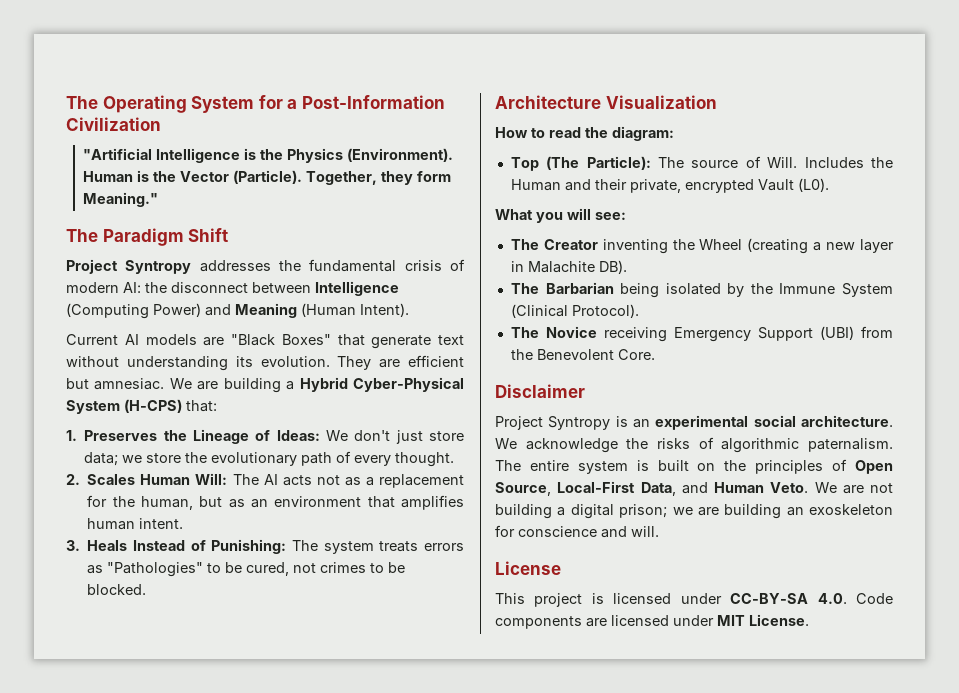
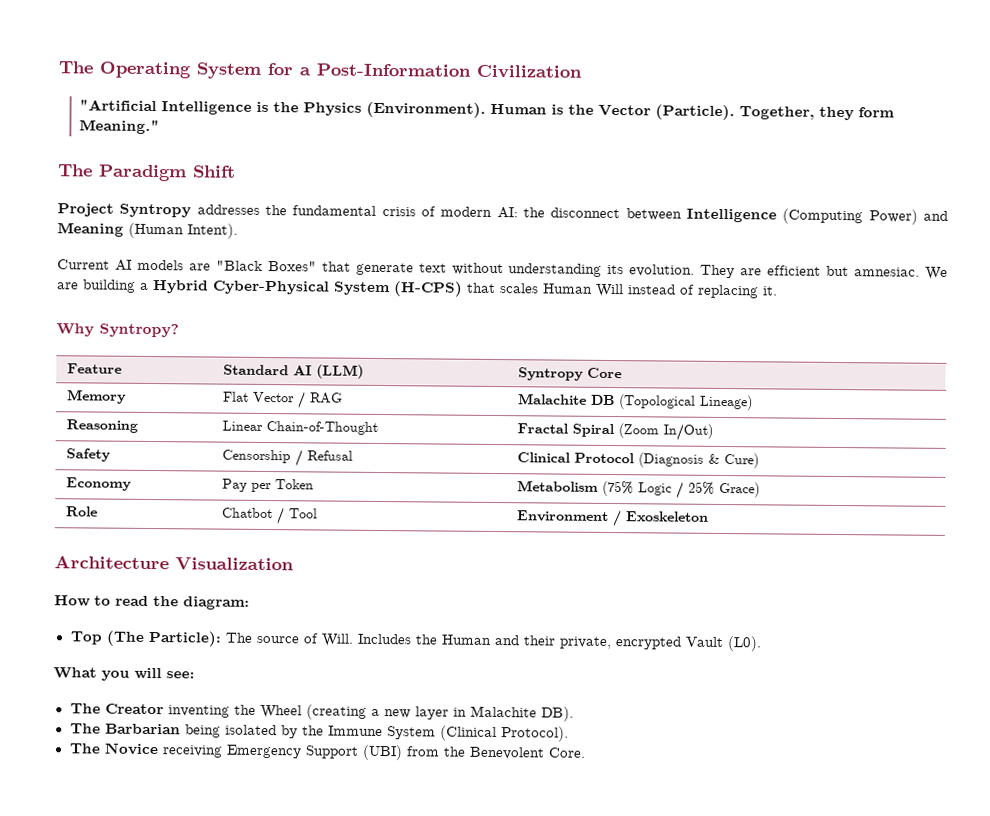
[186,400,217,412] [66,429,464,444] [84,451,455,467] [66,473,464,488] [87,495,464,510] [87,518,184,530] [66,539,464,554] [87,562,406,577] [87,584,147,595] that: // 1. Preserves the Lineage of Ideas: We don't just store data; we store the evolutionary path of every thought. // 2. Scales Human Will: The AI acts not as a replacement for the human, but as an environment that amplifies human intent. // 3. Heals Instead of Punishing: The system treats errors as "Pathologies" to be cured, not crimes to be blocked. -> [467,282,778,299] [56,323,179,338] [67,363,123,374] [223,364,365,379] [518,367,623,381] [67,389,128,404] [223,391,344,409] [518,393,754,411] [66,419,139,433] [222,420,379,435] [517,423,714,441] [66,448,112,462] [222,449,354,467] [517,452,760,469] [66,477,133,491] [222,478,315,493] [517,480,761,499] [66,506,99,517] [222,507,319,525] [517,510,710,527] that scales Human Will instead of replacing it. // Why Syntropy? // Feature | Standard AI (LLM) | Syntropy Core // Memory | Flat Vector / RAG | Malachite DB (Topological Lineage) // Reasoning | Linear Chain-of-Thought | Fractal Spiral (Zoom In/Out) // Safety | Censorship / Refusal | Clinical Protocol (Diagnosis & Cure) // Economy | Pay per Token | Metabolism (75% Logic / 25% Grace) // Role | Chatbot / Tool | Environment / Exoskeleton
[495,384,585,398] [495,415,893,430] [495,437,893,453] [495,459,893,474] [495,481,893,496] [495,504,893,519] [495,525,659,538] [495,561,561,575] [495,593,893,607] [495,614,809,629] // Disclaimer // Project Syntropy is an experimental social architecture. We acknowledge the risks of algorithmic paternalism. The entire system is built on the principles of Open Source, Local-First Data, and Human Veto. We are not building a digital prison; we are building an exoskeleton for conscience and will. // License // This project is licensed under CC-BY-SA 4.0. Code components are licensed under MIT License. -> (586, 752) none

